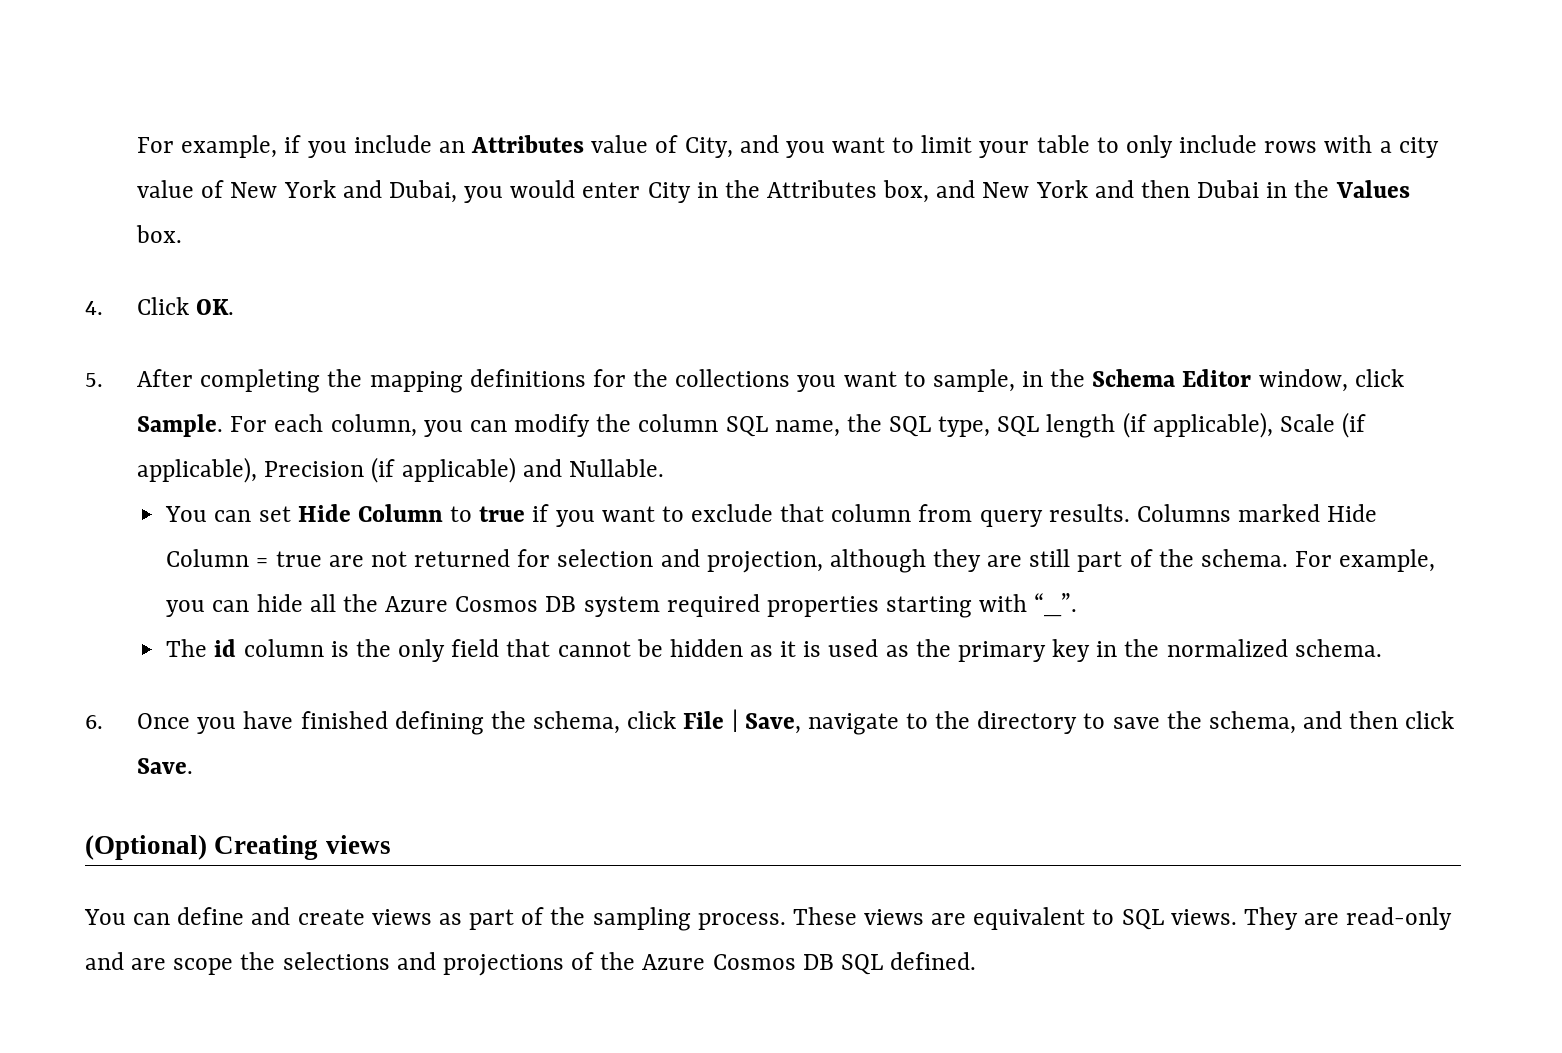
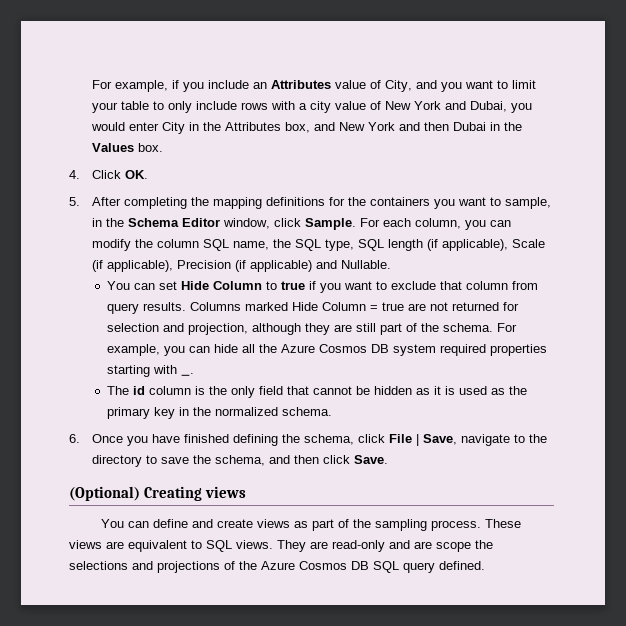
[675,369,791,387] collections -> [370,197,431,206] containers
[1034,593,1078,617] “_”. -> [180,373,194,376] _.
(883, 964) none -> [403,562,435,573] query

